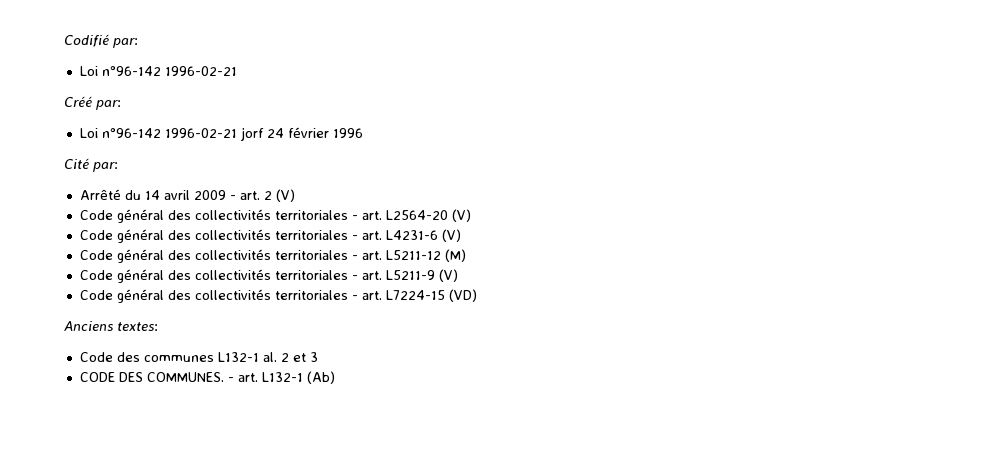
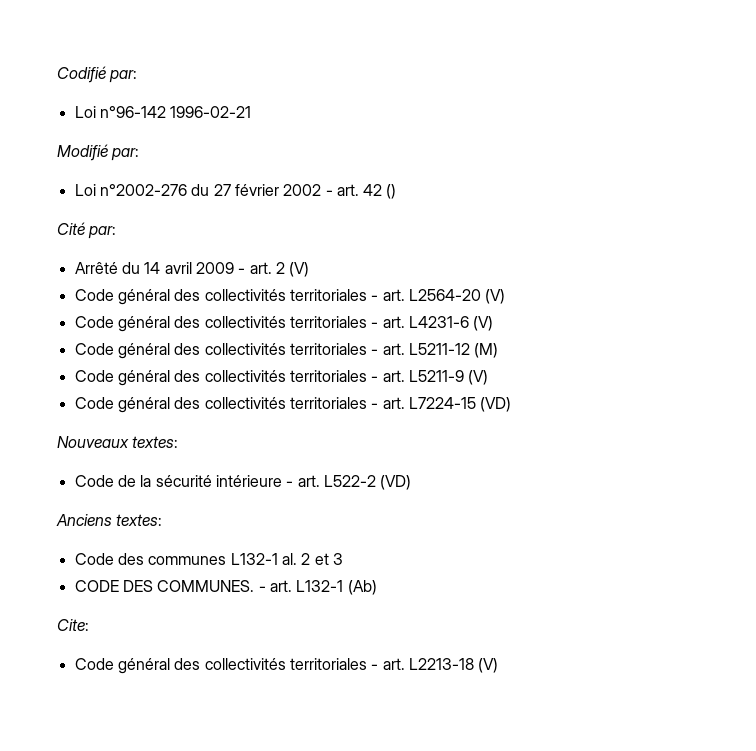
[64,96,121,110] [79,127,363,141] Créé par: // Loi n°96-142 1996-02-21 jorf 24 février 1996 -> [57,144,140,161] [74,184,397,199] Modifié par: // Loi n°2002-276 du 27 février 2002 - art. 42 ()
(477, 295) none -> [57,436,179,448] [74,475,412,490] // Nouveaux textes: // Code de la sécurité intérieure - art. L522-2 (VD)
(335, 377) none -> [57,619,89,631] [74,658,499,674] // Cite: // Code général des collectivités territoriales - art. L2213-18 (V)

